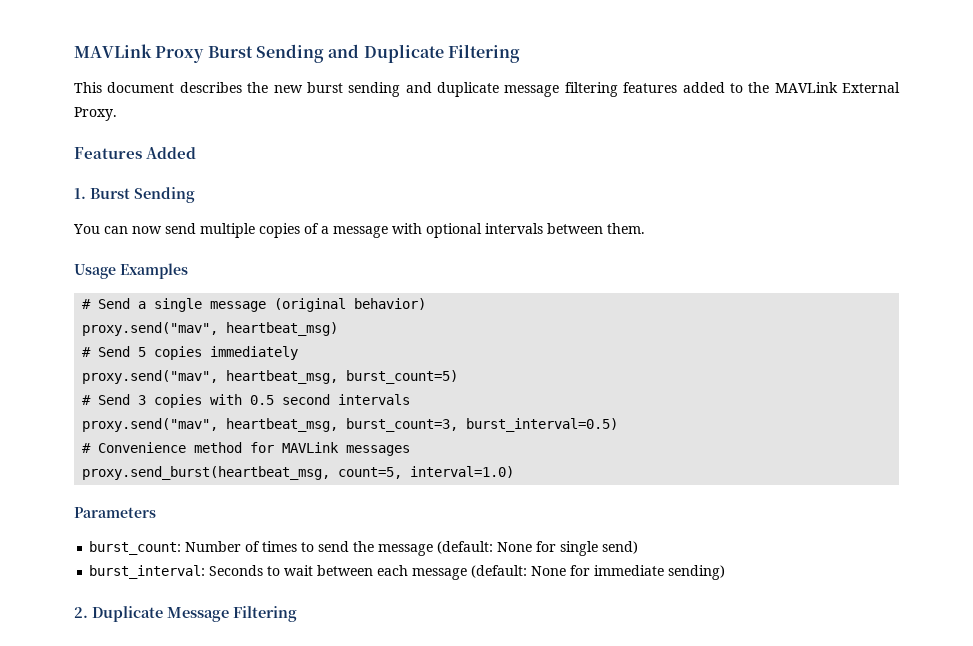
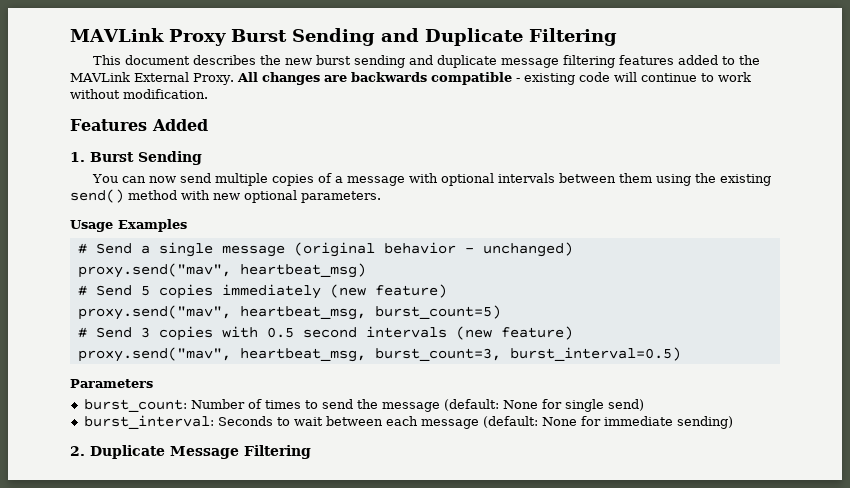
(117, 114) none -> [236,72,751,85] [70,89,208,99] All changes are backwards compatible - existing code will continue to work without modification.
[607,223,645,234] them. -> [619,173,772,186] [70,189,381,203] them using the existing send() method with new optional parameters.
[354,298,427,310] behavior) -> [383,242,573,257] behavior - unchanged)
(299, 353) none -> [329,284,447,298] (new feature)
(411, 399) none -> [455,326,573,340] (new feature)
[82,442,411,456] [82,466,515,480] // # Convenience method for MAVLink messages // proxy.send_burst(heartbeat_msg, count=5, interval=1.0) -> (681, 354) none

